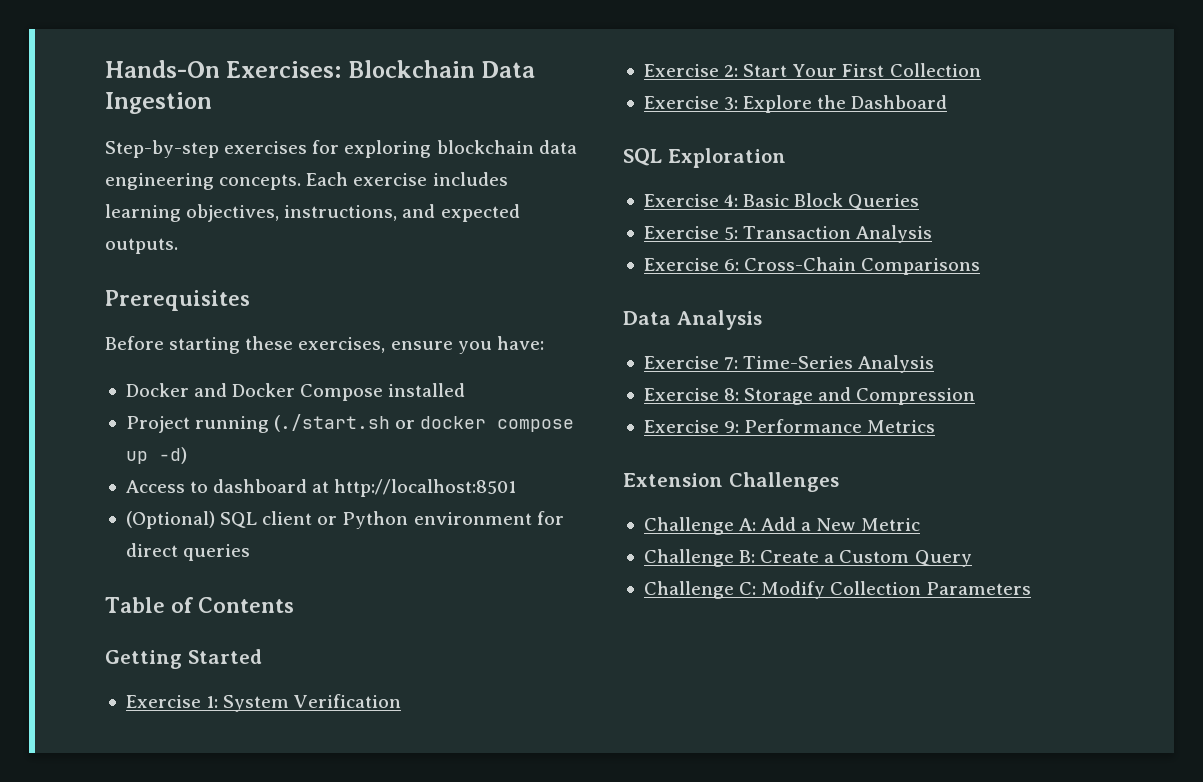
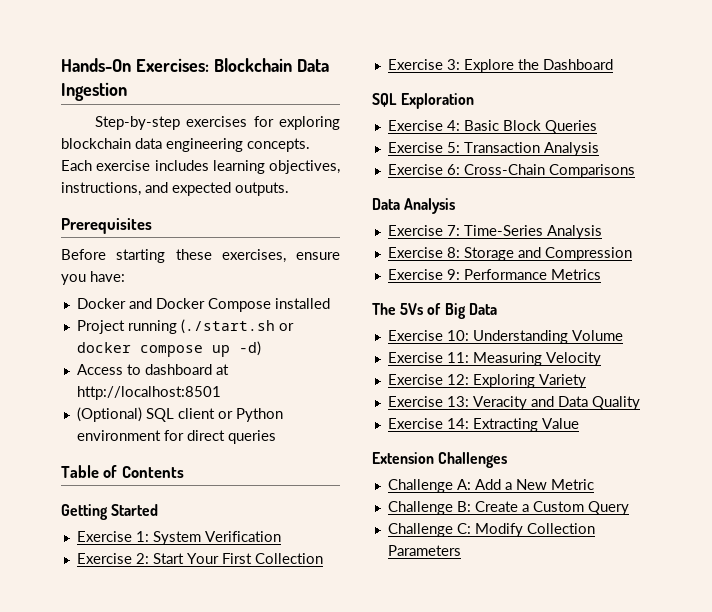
(936, 426) none -> [372,303,497,319] [387,330,623,344] [387,352,601,366] [387,374,586,388] [387,396,640,410] [387,418,579,432] // The 5Vs of Big Data // Exercise 10: Understanding Volume // Exercise 11: Measuring Velocity // Exercise 12: Exploring Variety // Exercise 13: Veracity and Data Quality // Exercise 14: Extracting Value

